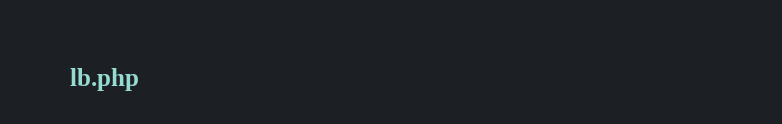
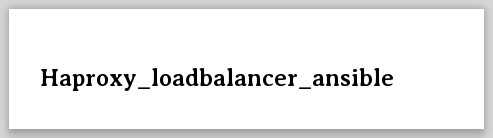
[70,68,139,91] lb.php -> [40,68,394,91] Haproxy_loadbalancer_ansible

